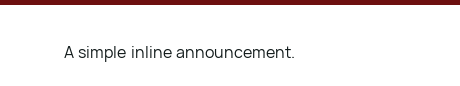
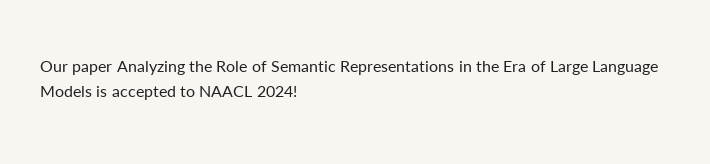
[64,46,295,62] A simple inline announcement. -> [40,61,659,75] [40,86,297,100] Our paper Analyzing the Role of Semantic Representations in the Era of Large Language Models is accepted to NAACL 2024!

